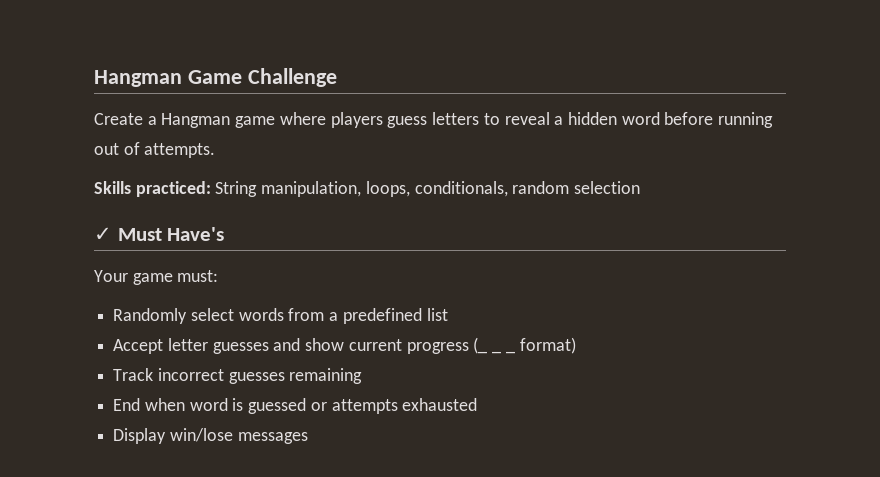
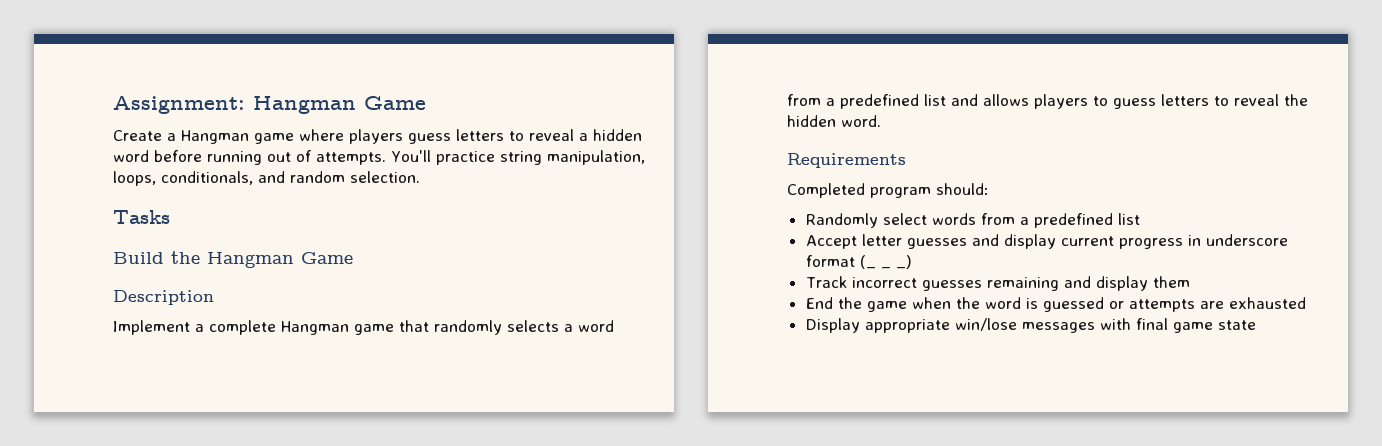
[94,68,337,87] Hangman Game Challenge -> [113,96,426,114] Assignment: Hangman Game
[94,181,641,197] [94,227,225,241] [94,270,219,285] // Skills practiced: String manipulation, loops, conditionals, random selection // ✓ Must Have's // Your game must: -> [391,150,645,165] [113,171,420,186] [113,210,170,224] [113,251,353,268] [113,290,214,305] [113,320,614,335] [787,94,1308,109] [787,115,881,127] [787,153,906,168] [787,183,989,198] You'll practice string manipulation, loops, conditionals, and random selection. // Tasks // Build the Hangman Game // Description // Implement a complete Hangman game that randomly selects a word from a predefined list and allows players to guess letters to reveal the hidden word. // Requirements // Completed program should:
[305,338,345,351] show -> [1003,234,1056,249] display
[473,337,576,354] [113,368,363,384] [113,398,185,411] (_ _ _ format) // Track incorrect guesses remaining // End when -> [1187,234,1288,246] [805,255,912,269] [805,276,1190,291] [805,297,980,312] in underscore format (_ _ _) // Track incorrect guesses remaining and display them // End the game when the
(398, 406) none -> [1199,301,1224,309] are
(167, 436) none -> [864,319,950,333] appropriate
(308, 438) none -> [1099,318,1256,333] with final game state

